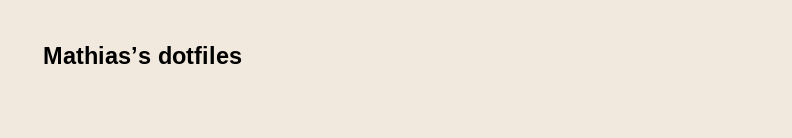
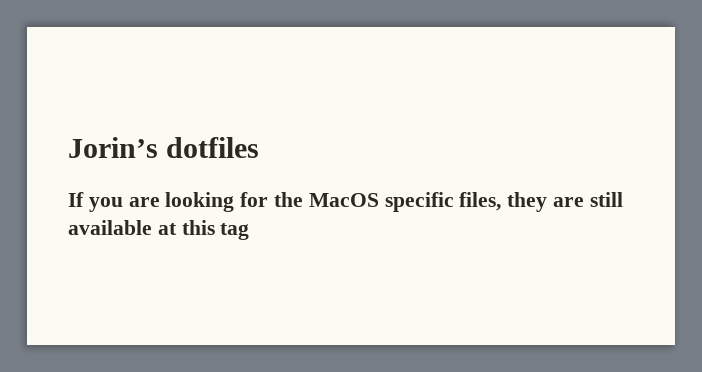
[43,46,151,64] Mathias’s -> [68,137,158,158] Jorin’s
(242, 55) none -> [68,192,623,212] [68,220,250,240] // If you are looking for the MacOS specific files, they are still available at this tag

